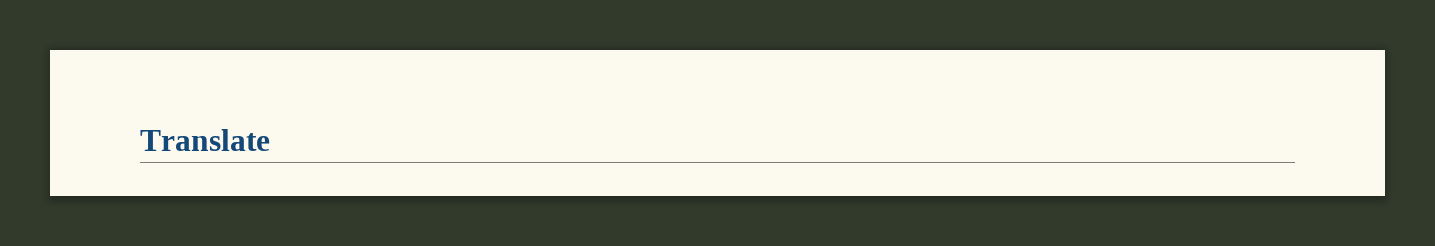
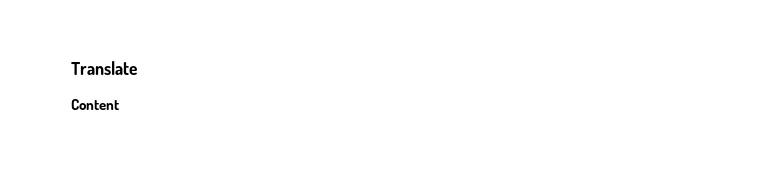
(270, 140) none -> [71,99,119,110] // Content

